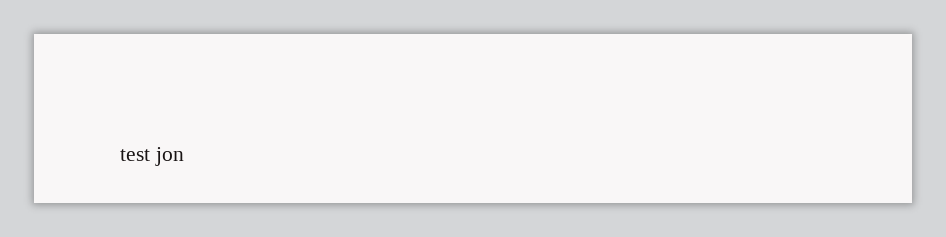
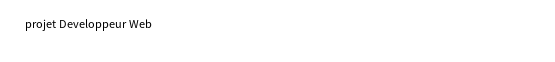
[120,147,184,166] test jon -> [25,19,152,31] projet Developpeur Web

